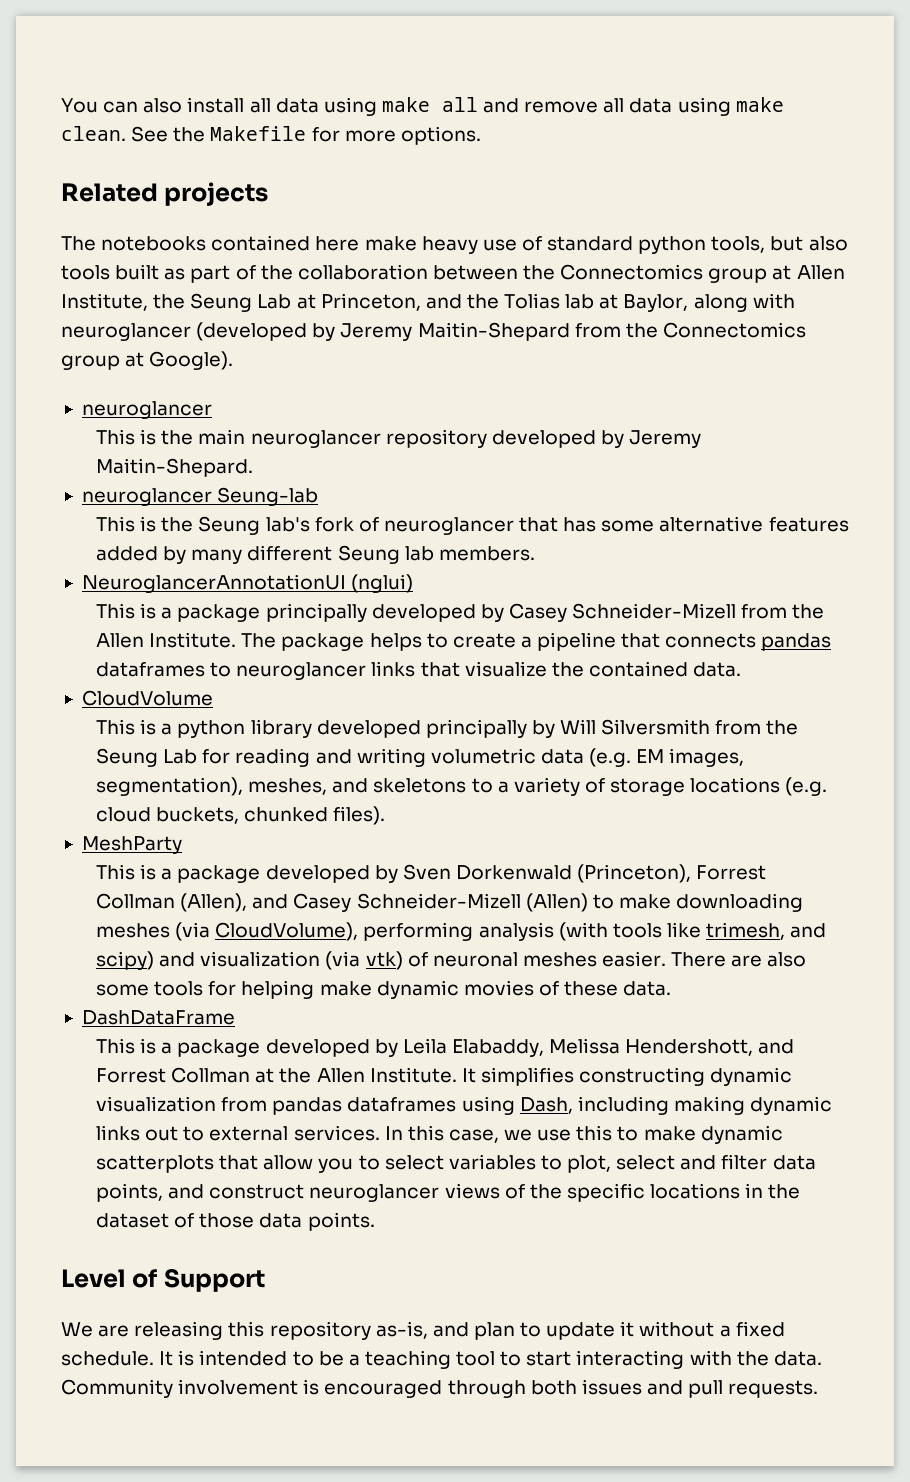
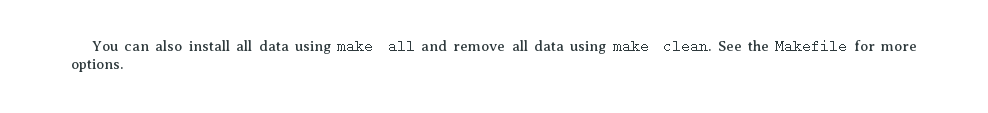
[61,182,269,206] [61,235,848,254] [61,264,845,283] [61,293,795,312] [61,322,806,341] [61,351,234,370] [81,401,212,419] [96,429,702,448] [96,458,254,477] [81,487,319,506] [96,516,849,535] [96,545,535,564] [81,574,414,593] [96,603,825,622] [96,632,832,651] [96,661,742,680] [81,690,213,706] [96,719,799,738] [96,748,745,767] [96,777,828,796] [96,806,386,825] [81,836,182,854] [96,864,767,883] [96,893,804,912] [96,922,827,941] [96,951,807,970] [96,980,672,999] [81,1010,235,1025] [96,1038,795,1057] [96,1067,793,1086] [96,1096,833,1115] [96,1125,783,1144] [96,1154,816,1173] [96,1183,801,1202] [96,1212,375,1231] [61,1268,265,1292] [61,1321,785,1340] [61,1350,822,1369] [61,1379,819,1398] // Related projects // The notebooks contained here make heavy use of standard python tools, but also tools built as part of the collaboration between the Connectomics group at Allen Institute, the Seung Lab at Princeton, and the Tolias lab at Baylor, along with neuroglancer (developed by Jeremy Maitin-Shepard from the Connectomics group at Google). // neuroglancer // This is the main neuroglancer repository developed by Jeremy Maitin-Shepard. // neuroglancer Seung-lab // This is the Seung lab's fork of neuroglancer that has some alternative features added by many different Seung lab members. // NeuroglancerAnnotationUI (nglui) // This is a package principally developed by Casey Schneider-Mizell from the Allen Institute. The package helps to create a pipeline that connects pandas dataframes to neuroglancer links that visualize the contained data. // CloudVolume // This is a python library developed principally by Will Silversmith from the Seung Lab for reading and writing volumetric data (e.g. EM images, segmentation), meshes, and skeletons to a variety of storage locations (e.g. cloud buckets, chunked files). // MeshParty // This is a package developed by Sven Dorkenwald (Princeton), Forrest Collman (Allen), and Casey Schneider-Mizell (Allen) to make downloading meshes (via CloudVolume), performing analysis (with tools like trimesh, and scipy) and visualization (via vtk) of neuronal meshes easier. There are also some tools for helping make dynamic movies of these data. // DashDataFrame // This is a package developed by Leila Elabaddy, Melissa Hendershott, and Forrest Collman at the Allen Institute. It simplifies constructing dynamic visualization from pandas dataframes using Dash, including making dynamic links out to external services. In this case, we use this to make dynamic scatterplots that allow you to select variables to plot, select and filter data points, and construct neuroglancer views of the specific locations in the dataset of those data points. // Level of Support // We are releasing this repository as-is, and plan to update it without a fixed schedule. It is intended to be a teaching tool to start interacting with the data. Community involvement is encouraged through both issues and pull requests. -> (123, 65) none

